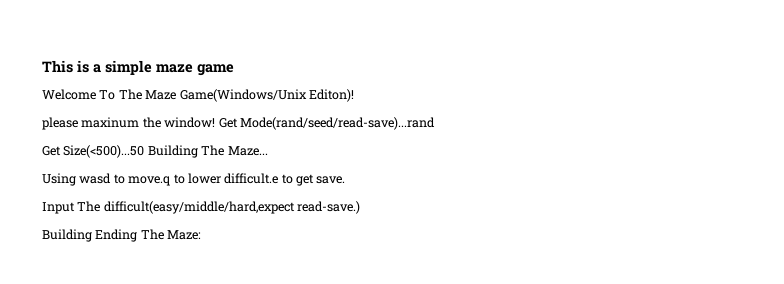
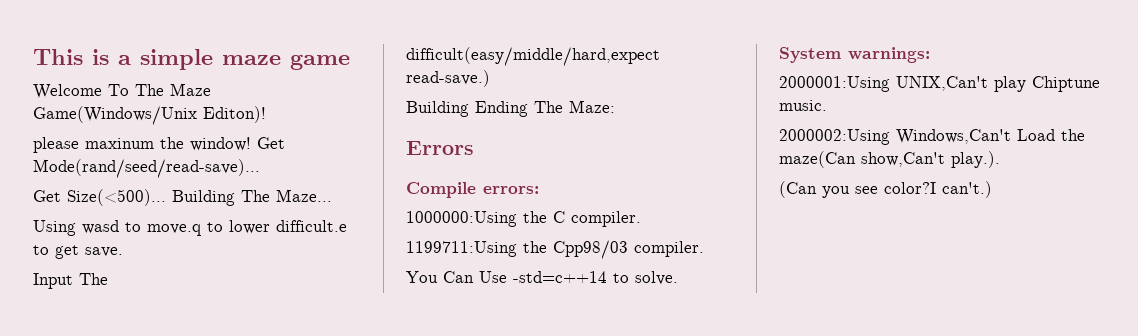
[239,117,435,130] [42,145,145,158] Mode(rand/seed/read-save)...rand // Get Size(<500)...50 -> [33,159,260,178] [33,189,166,206] Mode(rand/seed/read-save)... // Get Size(<500)...
(202, 235) none -> [406,141,474,155] [406,182,539,198] [406,211,641,227] [406,240,704,259] [406,271,678,285] [779,47,930,63] [779,76,1100,92] [779,100,827,111] [779,129,1085,145] [779,151,1000,168] [779,181,992,198] // Errors // Compile errors: // 1000000:Using the C compiler. // 1199711:Using the Cpp98/03 compiler. // You Can Use -std=c++14 to solve. // System warnings: // 2000001:Using UNIX,Can't play Chiptune music. // 2000002:Using Windows,Can't Load the maze(Can show,Can't play.). // (Can you see color?I can't.)

